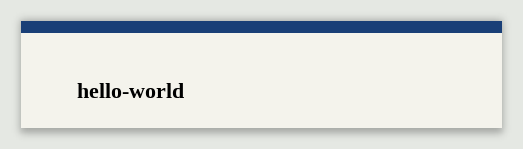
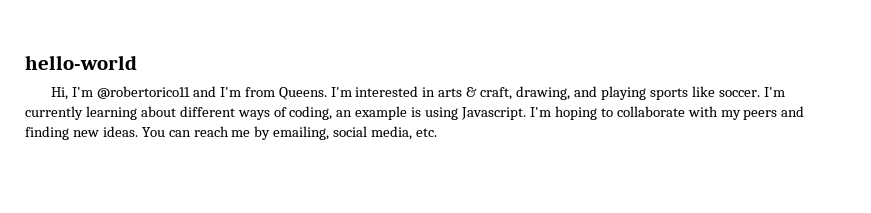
(184, 90) none -> [51,86,785,100] [25,106,805,120] [25,126,438,140] // Hi, I'm @robertorico11 and I'm from Queens. I'm interested in arts & craft, drawing, and playing sports like soccer. I'm currently learning about different ways of coding, an example is using Javascript. I'm hoping to collaborate with my peers and finding new ideas. You can reach me by emailing, social media, etc.

